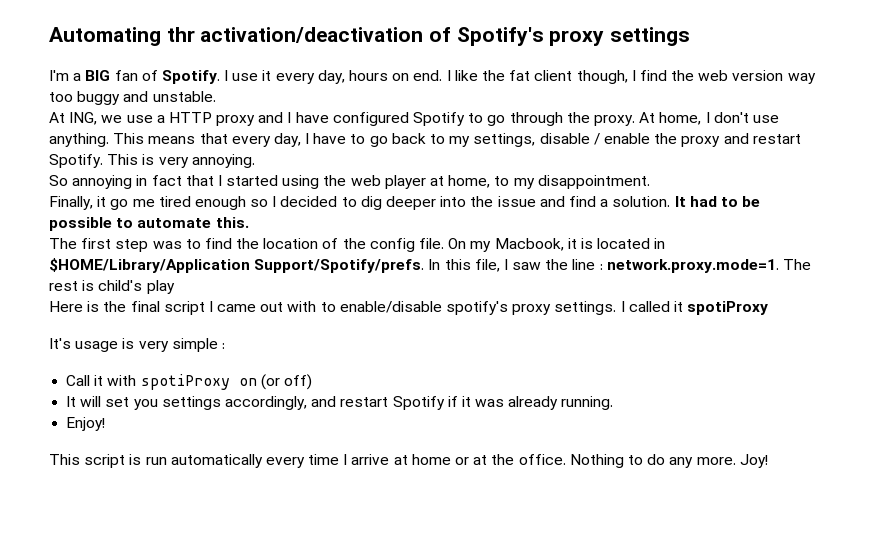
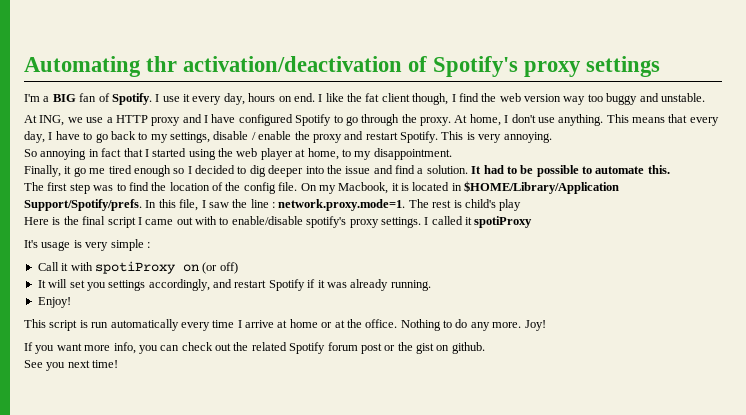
(768, 461) none -> [24,342,485,354] [24,360,119,371] // If you want more info, you can check out the related Spotify forum post or the gist on github. // See you next time!

